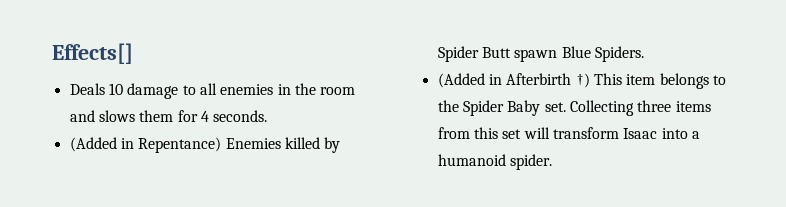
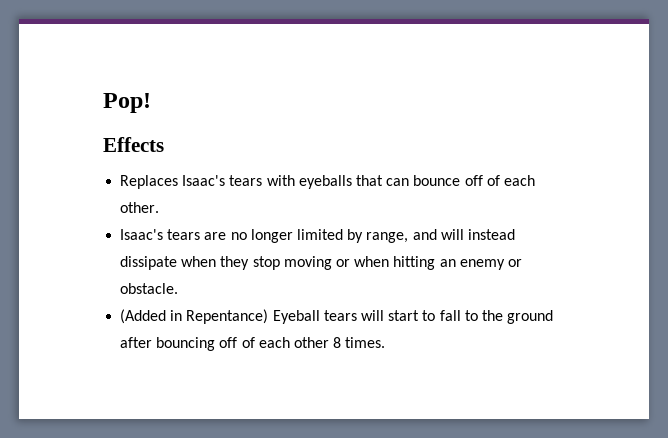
[52,43,133,64] [69,83,356,99] [69,110,268,122] [69,137,341,153] [437,46,644,62] [437,73,726,89] [437,100,711,116] [437,127,700,139] [437,154,552,170] Effects[] // Deals 10 damage to all enemies in the room and slows them for 4 seconds. // (Added in Repentance) Enemies killed by Spider Butt spawn Blue Spiders. // (Added in Afterbirth †) This item belongs to the Spider Baby set. Collecting three items from this set will transform Isaac into a humanoid spider. -> [103,93,151,113] [103,137,164,152] [120,175,535,189] [120,202,160,213] [120,229,515,243] [120,256,522,270] [120,283,179,294] [120,309,554,324] [120,337,386,351] Pop! // Effects // Replaces Isaac's tears with eyeballs that can bounce off of each other. // Isaac's tears are no longer limited by range, and will instead dissipate when they stop moving or when hitting an enemy or obstacle. // (Added in Repentance) Eyeball tears will start to fall to the ground after bouncing off of each other 8 times.

